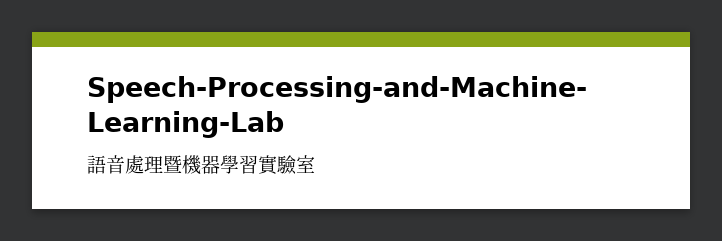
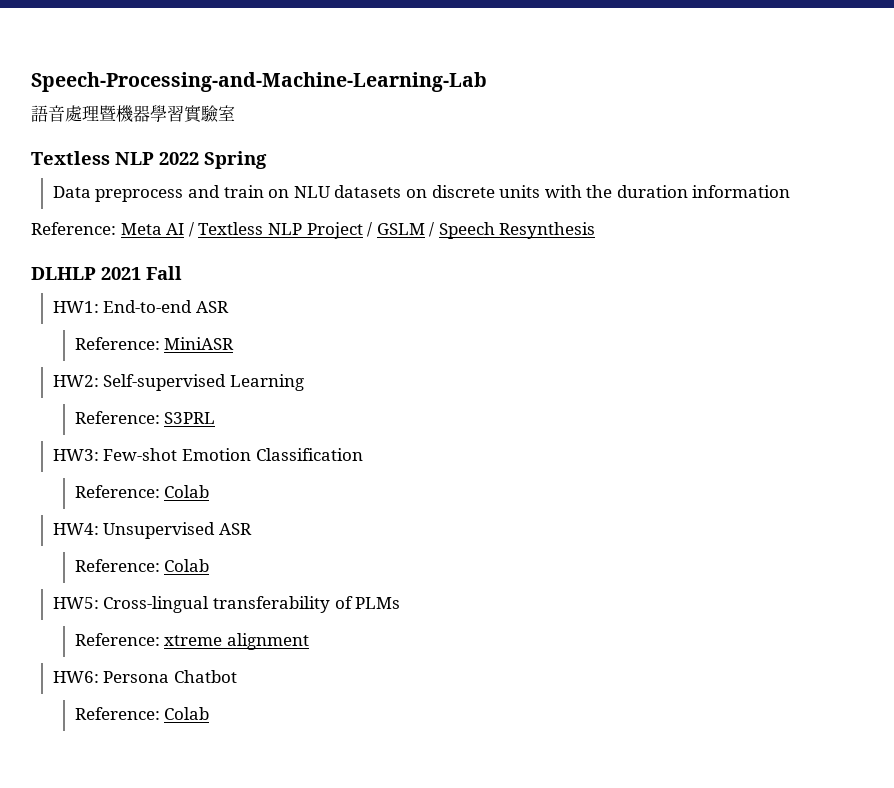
(315, 164) none -> [31,151,267,169] [52,185,791,202] [31,222,596,239] [31,266,182,280] [52,300,229,313] [74,337,235,350] [52,374,304,391] [74,411,216,424] [52,448,363,461] [74,485,210,498] [52,522,252,539] [74,559,210,572] [52,596,401,613] [74,633,309,650] [52,670,237,683] [74,707,210,720] // Textless NLP 2022 Spring // Data preprocess and train on NLU datasets on discrete units with the duration information // Reference: Meta AI / Textless NLP Project / GSLM / Speech Resynthesis // DLHLP 2021 Fall // HW1: End-to-end ASR // Reference: MiniASR // HW2: Self-supervised Learning // Reference: S3PRL // HW3: Few-shot Emotion Classification // Reference: Colab // HW4: Unsupervised ASR // Reference: Colab // HW5: Cross-lingual transferability of PLMs // Reference: xtreme alignment // HW6: Persona Chatbot // Reference: Colab

